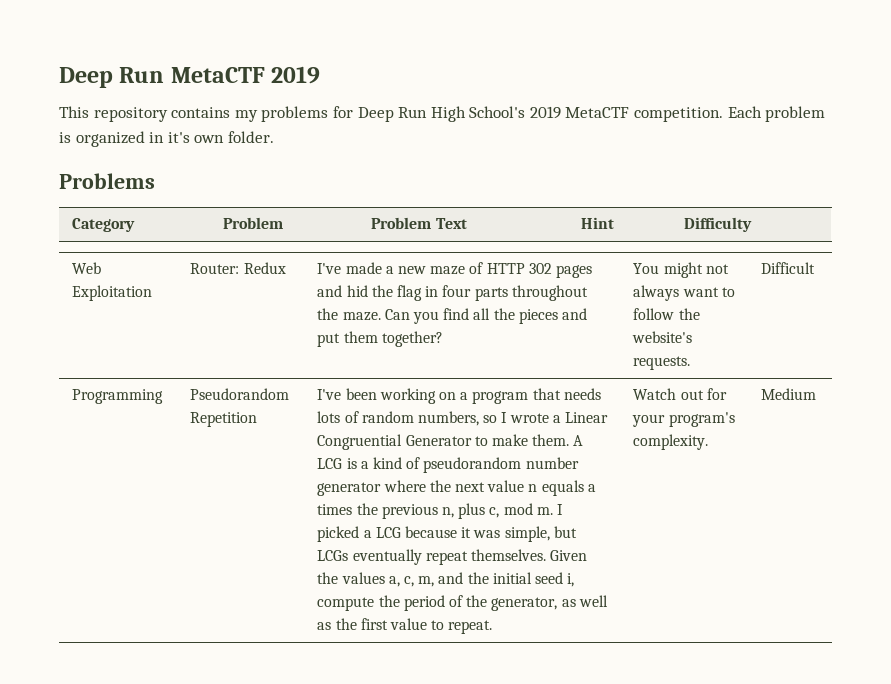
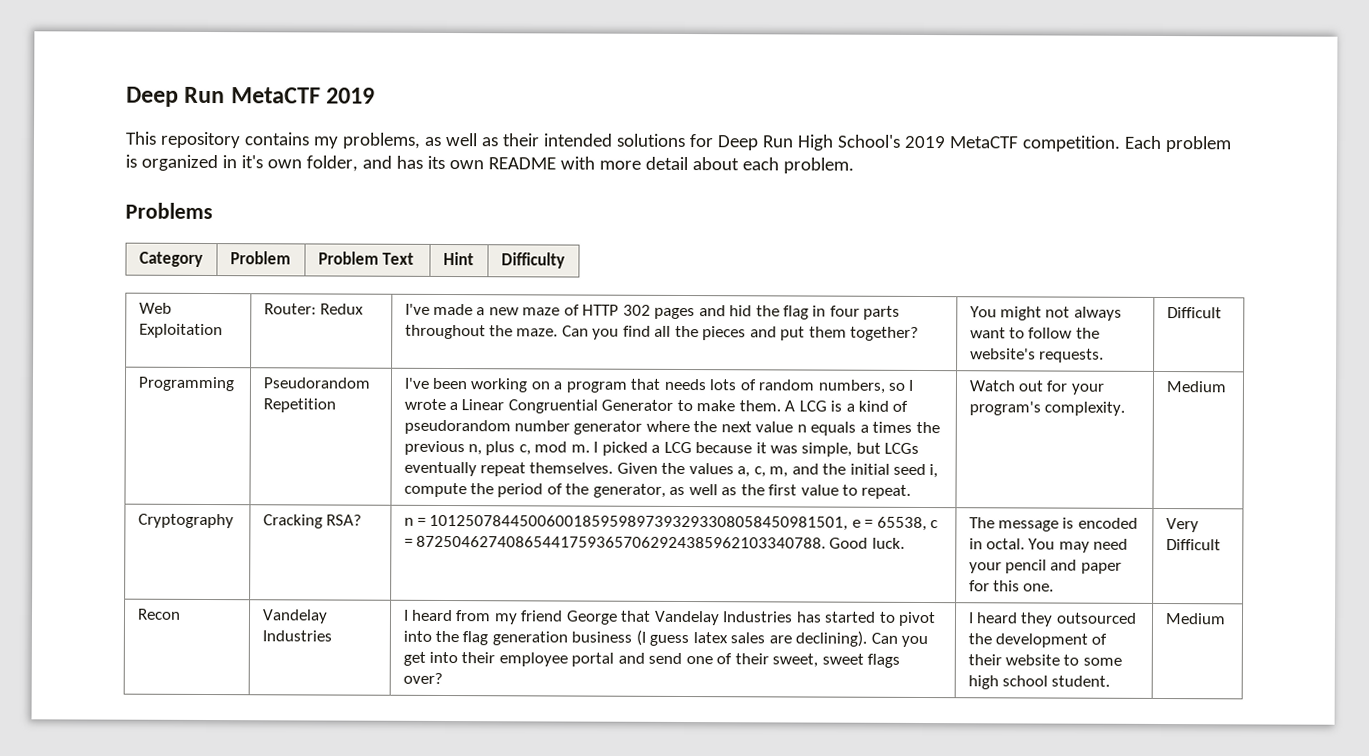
[261,106,329,122] problems -> [341,132,686,149] problems, as well as their intended solutions
[227,131,274,143] folder. -> [305,155,854,174] folder, and has its own README with more detail about each problem.
(817, 394) none -> [137,513,234,529] [262,514,362,529] [403,514,939,532] [403,535,905,549] [968,517,1138,532] [968,538,1129,553] [968,559,1122,574] [968,580,1055,592] [1165,518,1199,533] [1165,539,1221,551] [136,608,181,620] [261,609,328,624] [261,630,332,642] [402,609,936,627] [402,629,928,648] [402,651,900,668] [402,672,443,684] [967,612,1137,627] [967,633,1108,648] [967,654,1122,666] [967,675,1111,690] [1164,613,1226,625] // Cryptography | Cracking RSA? | n = 1012507844500600185959897393293308058450981501, e = 65538, c = 872504627408654417593657062924385962103340788. Good luck. | The message is encoded in octal. You may need your pencil and paper for this one. | Very Difficult // Recon | Vandelay Industries | I heard from my friend George that Vandelay Industries has started to pivot into the flag generation business (I guess latex sales are declining). Can you get into their employee portal and send one of their sweet, sweet flags over? | I heard they outsourced the development of their website to some high school student. | Medium

